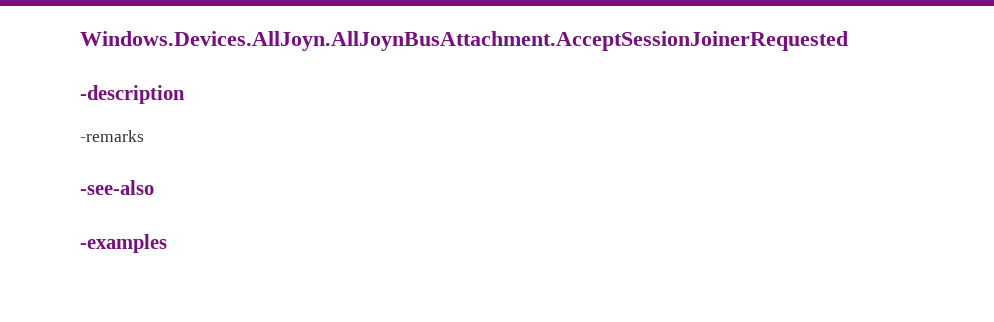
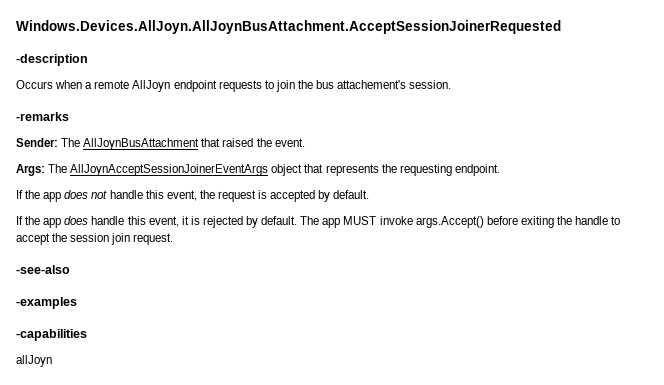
[80,130,144,142] -remarks -> [16,80,452,92] [16,112,69,121] [16,138,305,150] [16,164,500,176] [16,190,370,202] [16,216,621,228] [16,233,174,245] Occurs when a remote AllJoyn endpoint requests to join the bus attachement's session. // -remarks // Sender: The AllJoynBusAttachment that raised the event. // Args: The AllJoynAcceptSessionJoinerEventArgs object that represents the requesting endpoint. // If the app does not handle this event, the request is accepted by default. // If the app does handle this event, it is rejected by default. The app MUST invoke args.Accept() before exiting the handle to accept the session join request.
(167, 243) none -> [16,329,87,341] [16,355,52,367] // -capabilities // allJoyn

